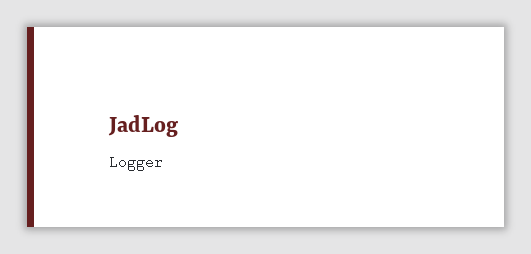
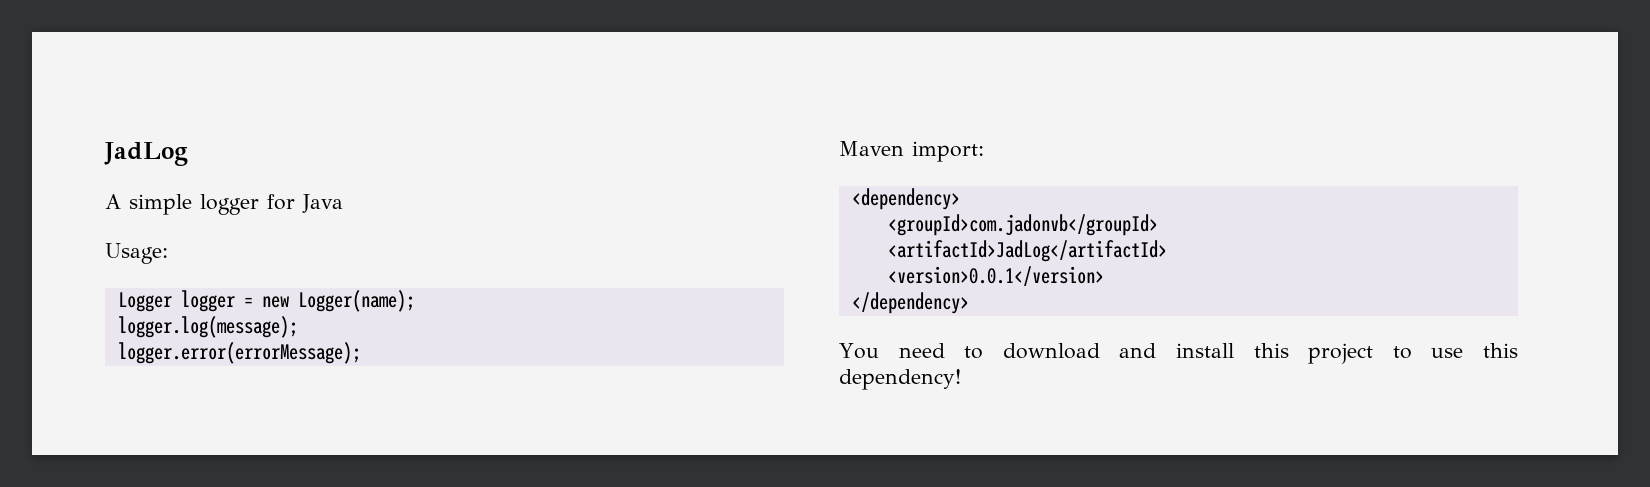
[109,155,163,171] Logger -> [105,194,343,215] [105,243,168,264] [117,290,415,312] [117,316,298,338] [117,342,361,364] [839,141,984,162] [851,188,960,210] [887,214,1158,236] [887,240,1167,262] [887,266,1104,286] [851,292,969,314] [839,343,1518,364] [839,369,961,390] A simple logger for Java // Usage: // Logger logger = new Logger(name); // logger.log(message); // logger.error(errorMessage); // Maven import: // <dependency> // <groupId>com.jadonvb</groupId> // <artifactId>JadLog</artifactId> // <version>0.0.1</version> // </dependency> // You need to download and install this project to use this dependency!

